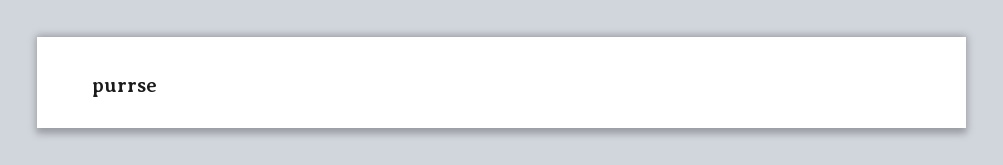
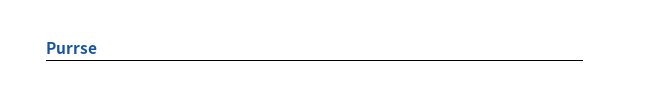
[92,82,157,97] purrse -> [46,42,97,54] Purrse

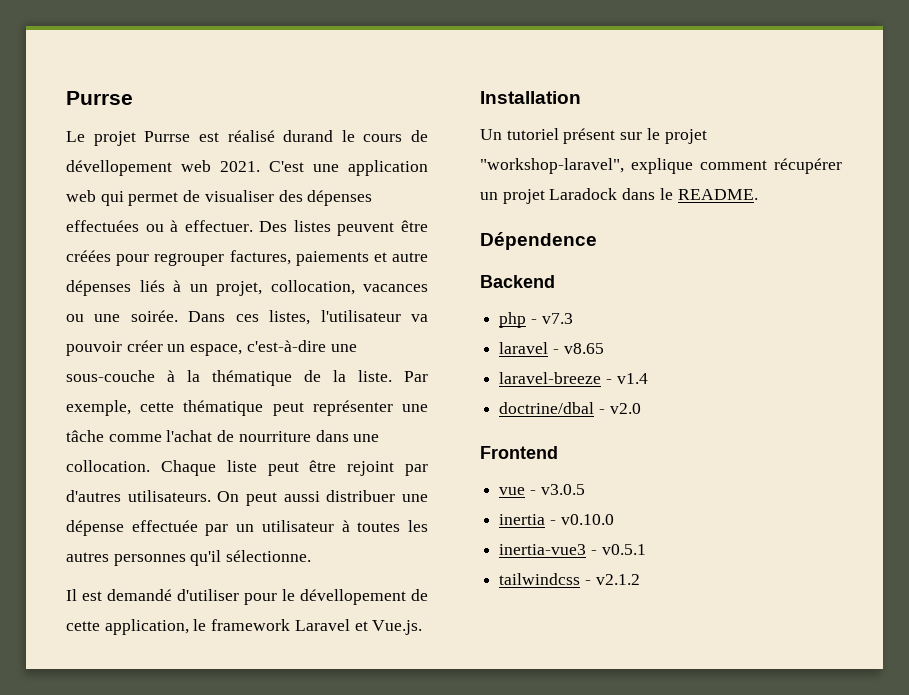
[46,42,97,54] Purrse -> [66,91,133,105] [66,130,428,146] [66,160,428,176] [66,190,373,206] [66,220,428,236] [66,250,429,266] [66,280,428,296] [66,310,429,325] [66,340,357,356] [66,370,428,386] [66,400,428,416] [66,430,380,442] [66,460,428,476] [66,490,428,506] [66,520,429,536] [66,550,312,566] [66,589,428,605] [66,619,423,635] [480,91,581,104] [480,128,707,144] [480,158,842,174] [480,188,758,204] [480,232,597,250] [480,275,555,288] [499,312,573,328] [499,342,604,354] [499,372,648,384] [499,402,641,414] [480,446,558,459] [499,484,585,495] [499,514,614,525] [499,544,646,555] [499,573,640,585] Purrse // Le projet Purrse est réalisé durand le cours de dévellopement web 2021. C'est une application web qui permet de visualiser des dépenses effectuées ou à effectuer. Des listes peuvent être créées pour regrouper factures, paiements et autre dépenses liés à un projet, collocation, vacances ou une soirée. Dans ces listes, l'utilisateur va pouvoir créer un espace, c'est-à-dire une sous-couche à la thématique de la liste. Par exemple, cette thématique peut représenter une tâche comme l'achat de nourriture dans une collocation. Chaque liste peut être rejoint par d'autres utilisateurs. On peut aussi distribuer une dépense effectuée par un utilisateur à toutes les autres personnes qu'il sélectionne. // Il est demandé d'utiliser pour le dévellopement de cette application, le framework Laravel et Vue.js. // Installation // Un tutoriel présent sur le projet "workshop-laravel", explique comment récupérer un projet Laradock dans le README. // Dépendence // Backend // php - v7.3 // laravel - v8.65 // laravel-breeze - v1.4 // doctrine/dbal - v2.0 // Frontend // vue - v3.0.5 // inertia - v0.10.0 // inertia-vue3 - v0.5.1 // tailwindcss - v2.1.2

